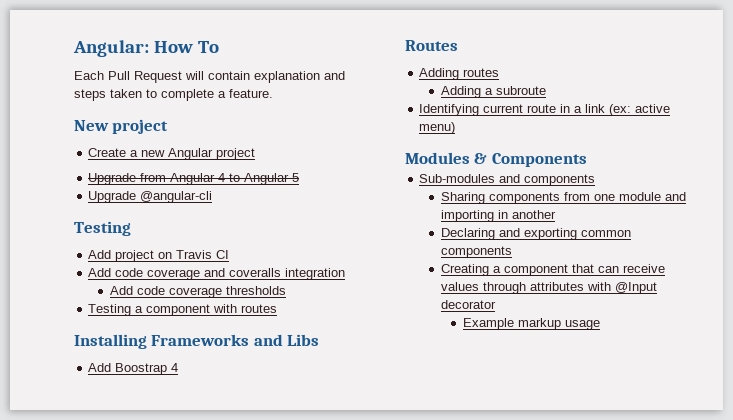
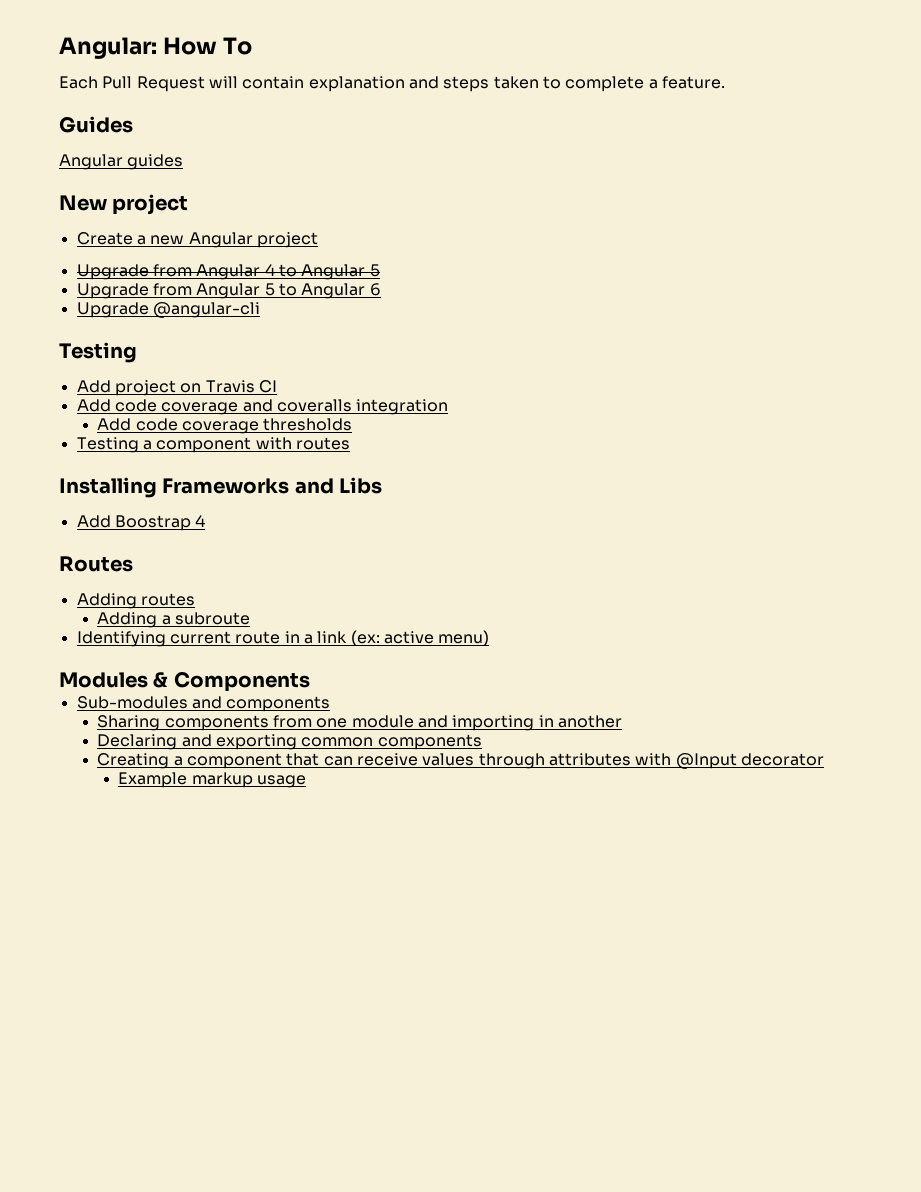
(273, 93) none -> [59,116,133,133] [59,154,184,170] // Guides // Angular guides
(300, 177) none -> [76,283,381,299] // Upgrade from Angular 5 to Angular 6

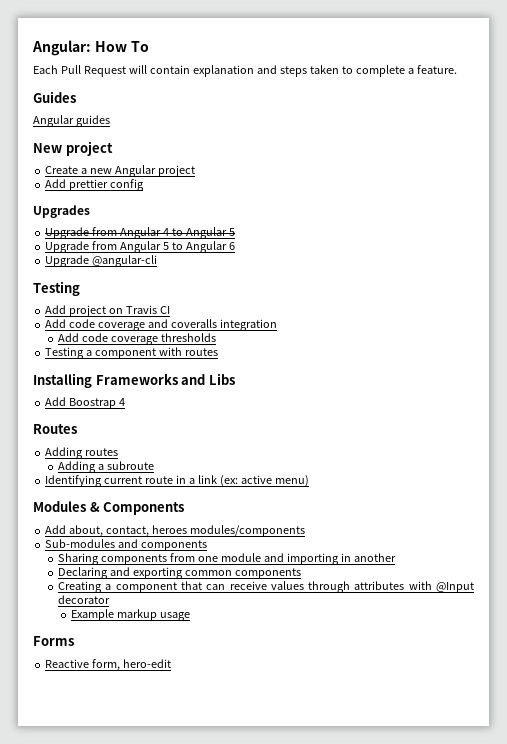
(318, 240) none -> [45,179,145,191] [33,205,90,218] // Add prettier config // Upgrades
(310, 681) none -> [45,525,305,537] // Add about, contact, heroes modules/components
(306, 781) none -> [33,636,74,646] [45,659,172,671] // Forms // Reactive form, hero-edit

